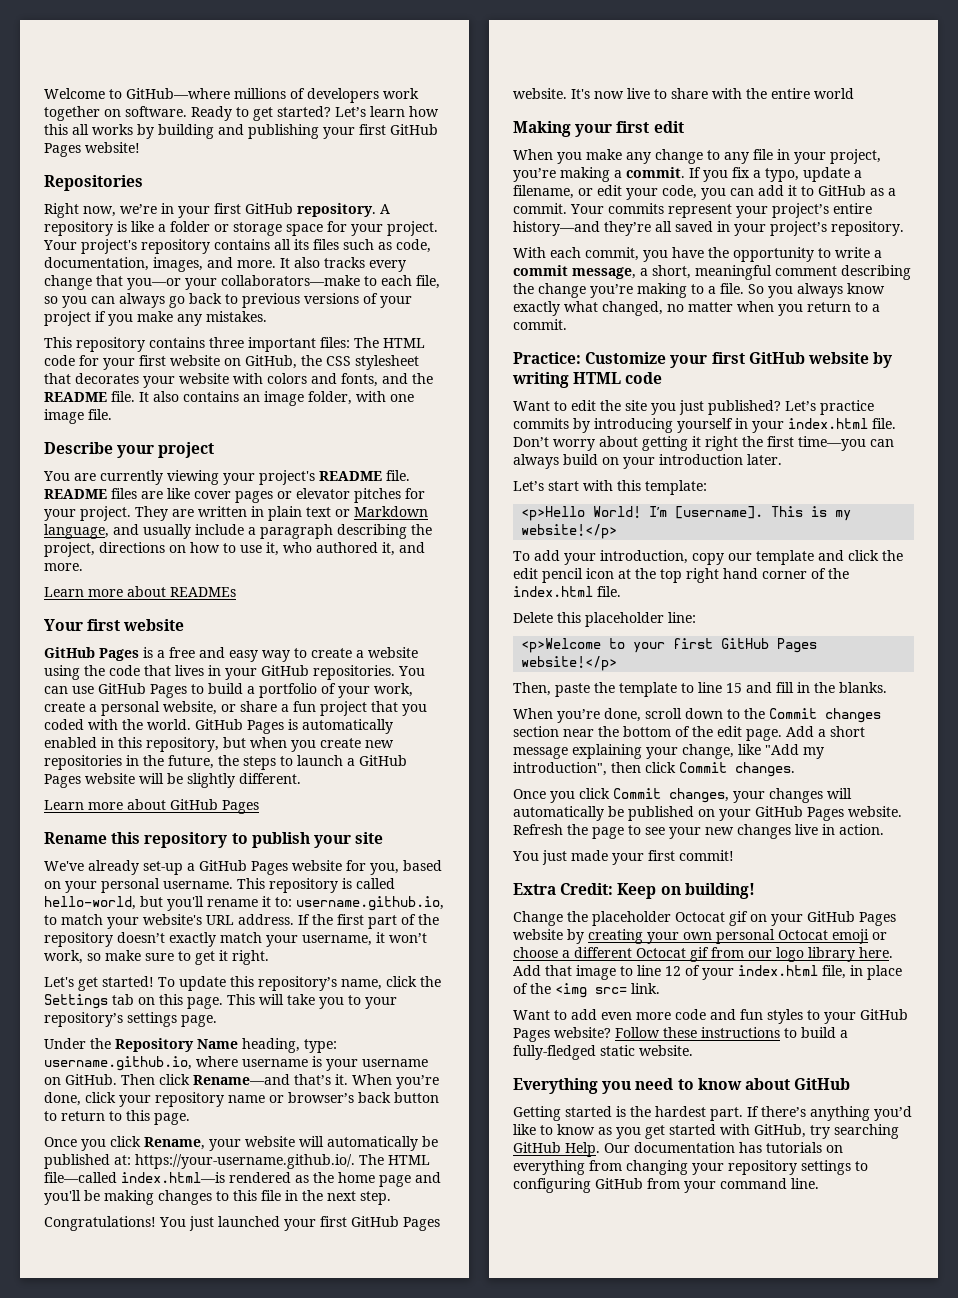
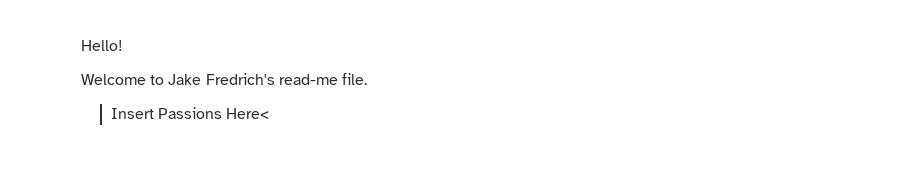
(44, 93) none -> [81,40,123,51] Hello! //
[126,88,419,103] [44,106,439,121] [44,124,438,139] [44,142,140,157] [44,175,143,191] [44,203,390,218] [44,221,438,236] [43,239,431,254] [44,257,406,272] [44,275,440,290] [44,293,412,308] [44,311,267,326] [44,337,425,352] [44,355,419,370] [44,373,433,388] [44,391,414,406] [44,409,112,424] [44,442,215,458] [43,470,410,485] [44,488,425,503] [44,506,428,521] [44,524,432,539] [44,542,425,557] [44,563,83,571] [44,586,236,597] [44,619,185,631] [44,647,418,662] [44,665,425,680] [44,683,413,698] [44,701,427,716] [44,719,393,734] [44,737,394,752] [44,755,407,770] [44,773,301,788] [44,799,259,814] [44,832,384,848] [44,860,442,875] [44,878,395,893] [44,896,444,911] [44,914,439,929] [44,932,427,947] [44,950,269,965] [44,976,441,991] [44,994,397,1009] [44,1012,217,1027] [44,1038,337,1053] [44,1056,428,1071] [44,1074,439,1089] [44,1092,439,1107] [44,1110,190,1125] [44,1136,438,1151] [44,1154,430,1169] [44,1172,441,1187] [44,1190,391,1205] [44,1216,440,1231] [513,88,854,99] [513,121,684,137] [513,149,881,164] [513,167,862,182] [513,185,896,200] [513,203,872,218] [513,221,904,236] [513,247,882,262] [513,265,911,280] [513,283,885,298] [513,301,880,316] [513,319,567,330] [513,352,893,368] [512,372,663,388] [513,400,874,415] [513,418,896,433] [513,436,894,451] [513,454,782,469] [513,480,707,495] [521,506,852,521] [521,524,618,539] [513,550,903,565] [513,568,849,583] [513,586,621,597] [513,612,696,627] [521,638,818,653] [521,656,618,671] [513,682,887,697] [513,708,881,723] [513,726,865,741] [513,744,824,759] [513,762,795,777] [513,788,852,803] [513,806,902,821] [513,824,884,839] [512,850,734,865] [513,883,755,899] [513,911,896,926] [513,929,887,944] [513,947,893,962] [513,965,902,980] [513,983,660,998] [513,1009,908,1024] [513,1027,848,1042] [513,1045,693,1060] [513,1078,851,1094] [513,1106,912,1121] [513,1124,899,1139] [513,1142,843,1157] [513,1160,868,1175] [513,1178,819,1193] GitHub—where millions of developers work together on software. Ready to get started? Let’s learn how this all works by building and publishing your first GitHub Pages website! // Repositories // Right now, we’re in your first GitHub repository. A repository is like a folder or storage space for your project. Your project's repository contains all its files such as code, documentation, images, and more. It also tracks every change that you—or your collaborators—make to each file, so you can always go back to previous versions of your project if you make any mistakes. // This repository contains three important files: The HTML code for your first website on GitHub, the CSS stylesheet that decorates your website with colors and fonts, and the README file. It also contains an image folder, with one image file. // Describe your project // You are currently viewing your project's README file. README files are like cover pages or elevator pitches for your project. They are written in plain text or Markdown language, and usually include a paragraph describing the project, directions on how to use it, who authored it, and more. // Learn more about READMEs // Your first website // GitHub Pages is a free and easy way to create a website using the code that lives in your GitHub repositories. You can use GitHub Pages to build a portfolio of your work, create a personal website, or share a fun project that you coded with the world. GitHub Pages is automatically enabled in this repository, but when you create new repositories in the future, the steps to launch a GitHub Pages website will be slightly different. // Learn more about GitHub Pages // Rename this repository to publish your site // We've already set-up a GitHub Pages website for you, based on your personal username. This repository is called hello-world, but you'll rename it to: username.github.io, to match your website's URL address. If the first part of the repository doesn’t exactly match your username, it won’t work, so make sure to get it right. // Let's get started! To update this repository’s name, click the Settings tab on this page. This will take you to your repository’s settings page. // Under the Repository Name heading, type: username.github.io, where username is your username on GitHub. Then click Rename—and that’s it. When you’re done, click your repository name or browser’s back button to return to this page. // Once you click Rename, your website will automatically be published at: https://your-username.github.io/. The HTML file—called index.html—is rendered as the home page and you'll be making changes to this file in the next step. // Congratulations! You just launched your first GitHub Pages website. It's now live to share with the entire world // Making your first edit // When you make any change to any file in your project, you’re making a commit. If you fix a typo, update a filename, or edit your code, you can add it to GitHub as a commit. Your commits represent your project’s entire history—and they’re all saved in your project’s repository. // With each commit, you have the opportunity to write a commit message, a short, meaningful comment describing the change you’re making to a file. So you always know exactly what changed, no matter when you return to a commit. // Practice: Customize your first GitHub website by writing HTML code // Want to edit the site you just published? Let’s practice commits by introducing yourself in your index.html file. Don’t worry about getting it right the first time—you can always build on your introduction later. // Let’s start with this template: // <p>Hello World! I’m [username]. This is my website!</p> // To add your introduction, copy our template and click the edit pencil icon at the top right hand corner of the index.html file. // Delete this placeholder line: // <p>Welcome to your first GitHub Pages website!</p> // Then, paste the template to line 15 and fill in the blanks. // When you’re done, scroll down to the Commit changes section near the bottom of the edit page. Add a short message explaining your change, like "Add my introduction", then click Commit changes. // Once you click Commit changes, your changes will automatically be published on your GitHub Pages website. Refresh the page to see your new changes live in action. // You just made your first commit! // Extra Credit: Keep on building! // Change the placeholder Octocat gif on your GitHub Pages website by creating your own personal Octocat emoji or choose a different Octocat gif from our logo library here. Add that image to line 12 of your index.html file, in place of the <img src= link. // Want to add even more code and fun styles to your GitHub Pages website? Follow these instructions to build a fully-fledged static website. // Everything you need to know about GitHub // Getting started is the hardest part. If there’s anything you’d like to know as you get started with GitHub, try searching GitHub Help. Our documentation has tutorials on everything from changing your repository settings to configuring GitHub from your command line. -> [168,73,367,85] [110,107,269,119] Jake Fredrich's read-me file. // Insert Passions Here<

